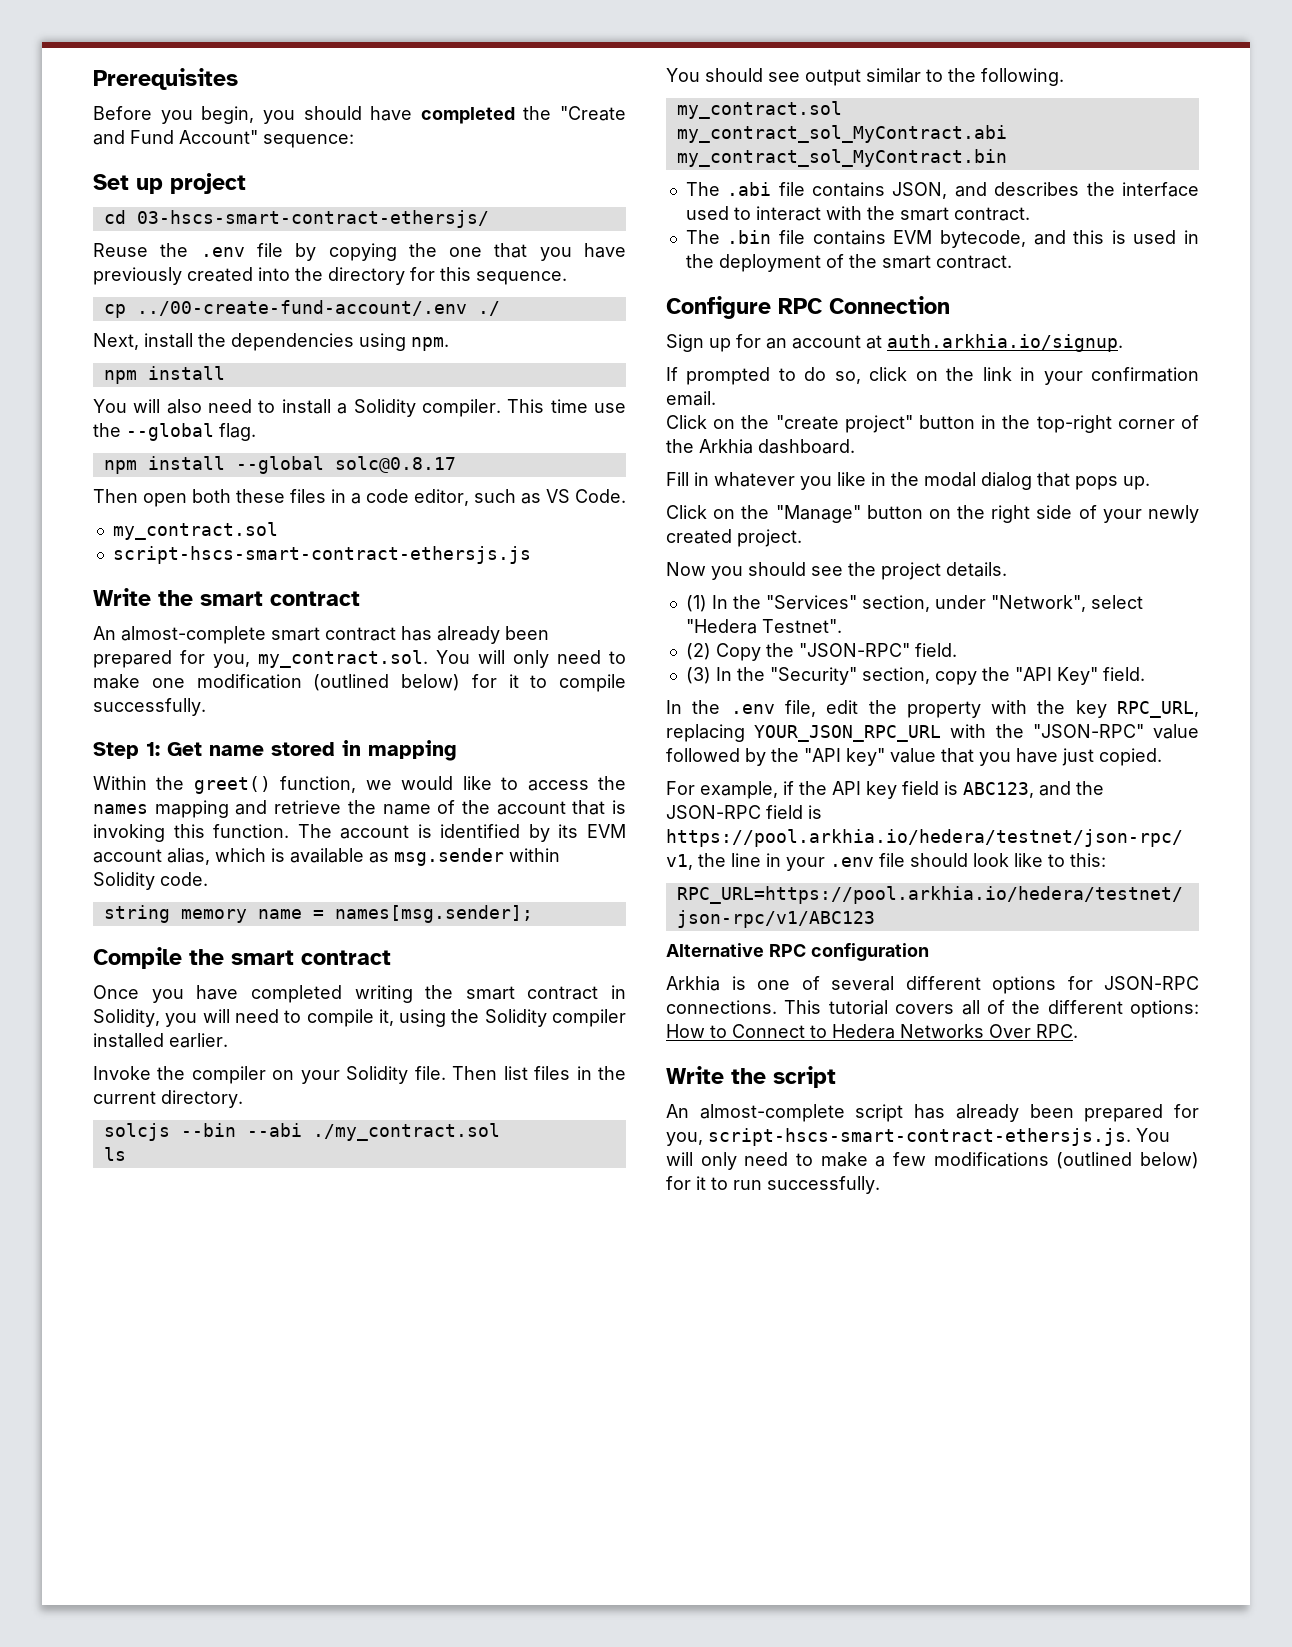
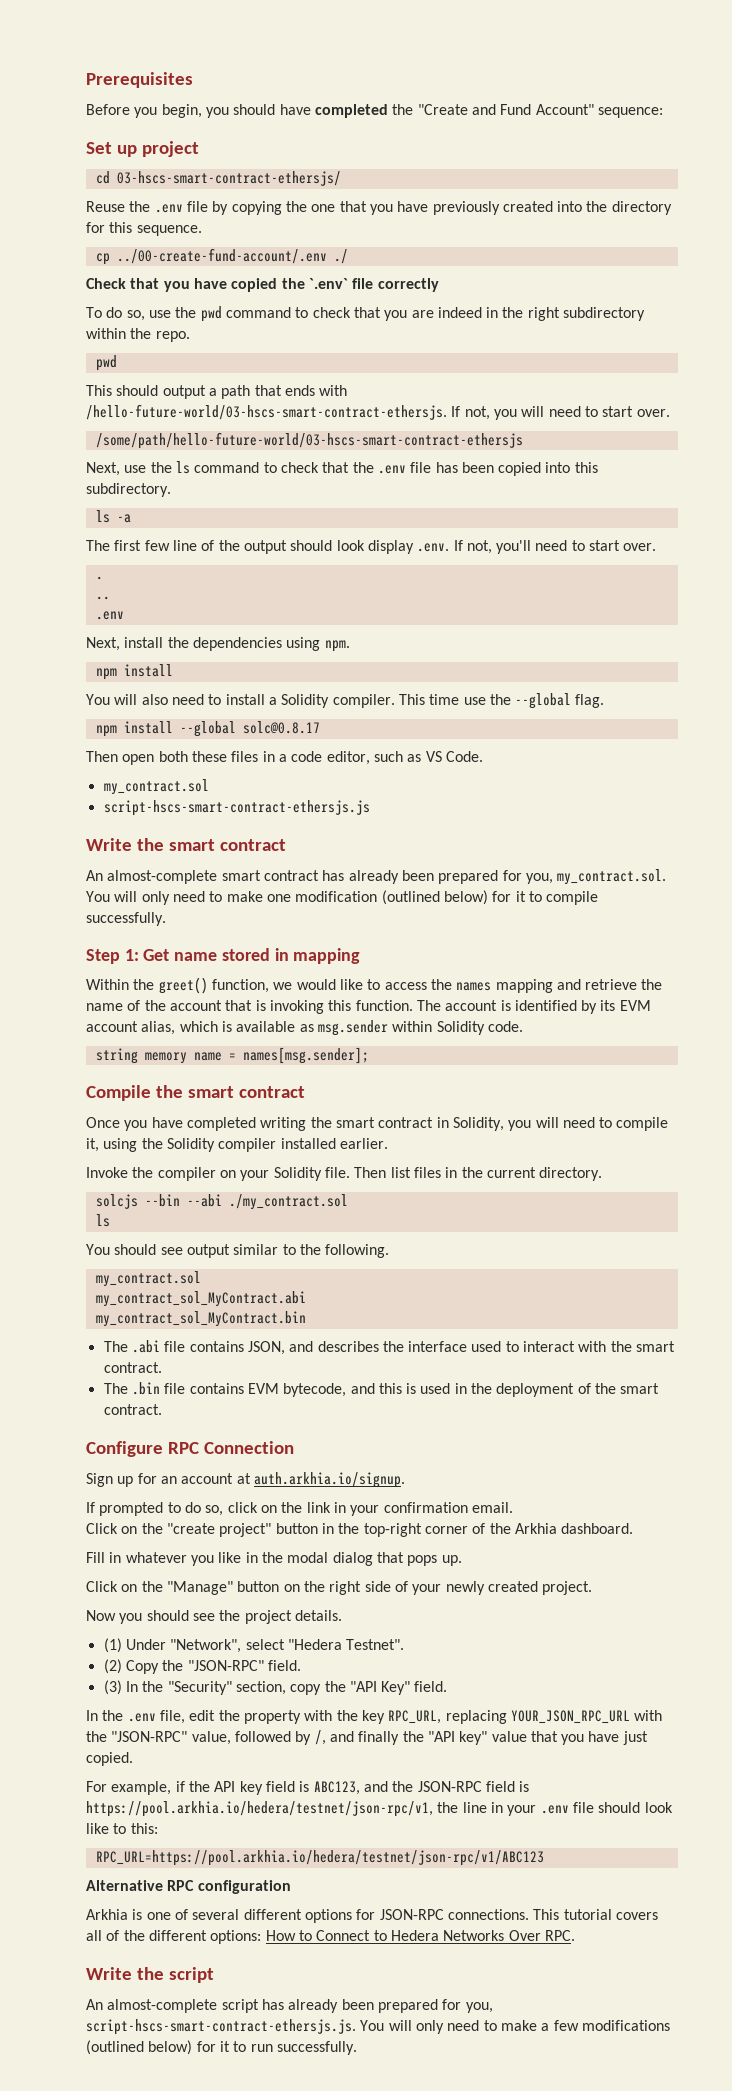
(500, 308) none -> [86,278,439,292] [86,306,646,322] [86,328,190,342] [95,355,117,371] [86,385,348,399] [86,404,670,420] [95,432,523,449] [86,461,598,476] [86,483,171,497] [95,510,131,523] [86,540,657,554] [95,576,103,580] [95,596,110,600] [95,611,124,620] // Check that you have copied the `.env` file correctly // To do so, use the pwd command to check that you are indeed in the right subdirectory within the repo. // pwd // This should output a path that ends with /hello-future-world/03-hscs-smart-contract-ethersjs. If not, you will need to start over. // /some/path/hello-future-world/03-hscs-smart-contract-ethersjs // Next, use the ls command to check that the .env file has been copied into this subdirectory. // ls -a // The first few line of the output should look display .env. If not, you'll need to start over. // . // .. // .env
[711,595,986,612] In the "Services" section, under -> [125,1639,166,1650] Under
[1153,724,1199,739] value -> [191,1731,231,1745] value,
(766, 757) none -> [314,1730,400,1745] /, and finally

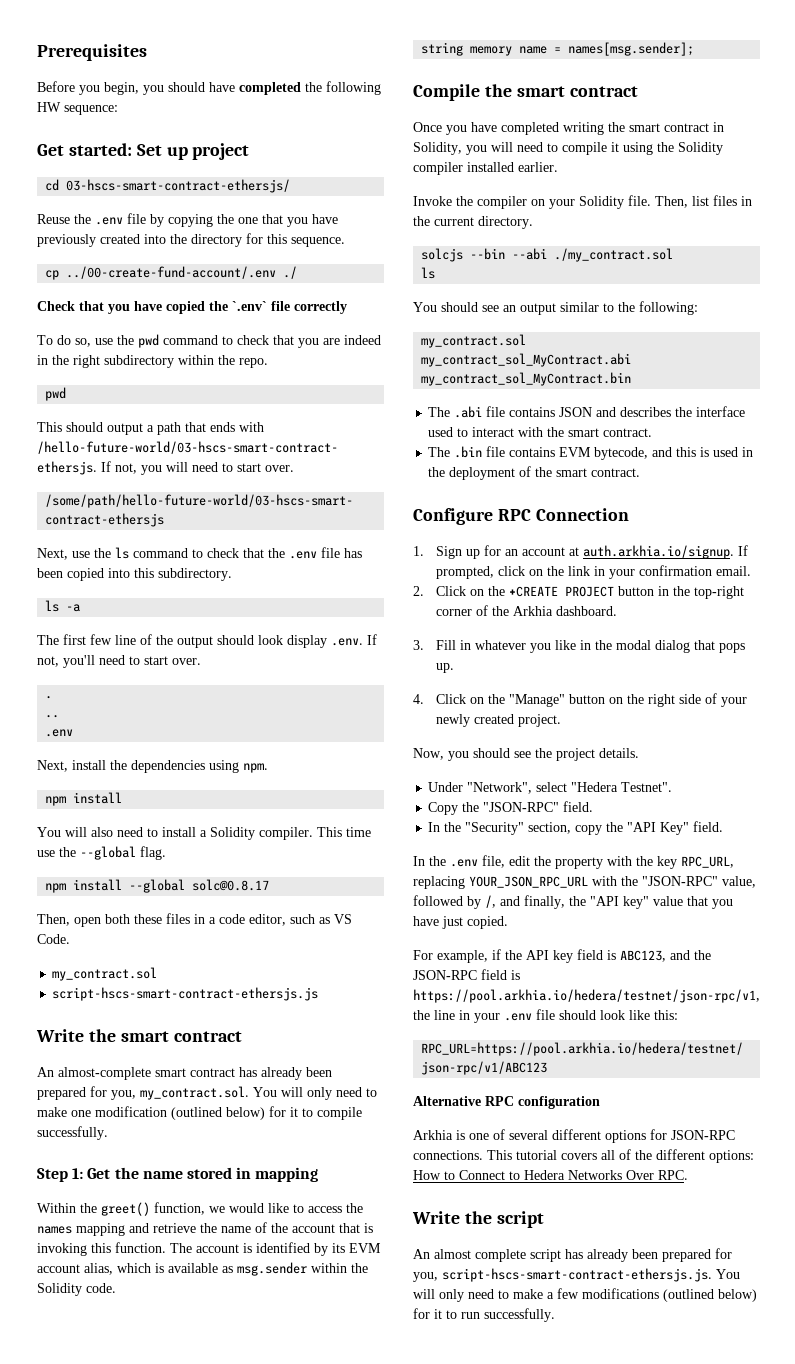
[417,104,594,115] "Create and Fund Account" -> [326,81,381,95] [37,102,61,112] following HW
(663, 112) none -> [37,143,132,156] Get started:
[86,751,118,762] Then -> [37,914,70,926] Then,
(170, 955) none -> [114,1167,139,1179] the
(433, 1026) none -> [351,1263,368,1273] the
[86,1138,99,1152] it, -> [611,142,619,152] it
[354,1167,387,1178] Then -> [655,196,688,208] Then,
(183, 1251) none -> [503,305,516,312] an
[325,1244,390,1258] following. -> [639,301,698,315] following:
[247,1341,285,1355] JSON, -> [559,407,593,417] JSON
(294, 1447) none -> [413,546,424,556] 1.
[86,1502,224,1516] // If prompted to do so, -> [737,545,748,556] [435,566,494,579] If prompted,
[86,1523,272,1537] Click on the "create project" -> [413,586,614,597] 2. Click on the +CREATE PROJECT
(634, 1528) none -> [413,640,424,650] 3.
(462, 1560) none -> [413,694,424,704] 4.
[86,1610,116,1621] Now -> [413,748,444,760] Now,
[103,1638,122,1653] (1) -> (639, 753) none
[103,1659,122,1674] (2) -> (673, 787) none
[103,1680,122,1695] (3) -> (594, 806) none
[358,1731,400,1745] finally -> [524,895,565,909] finally,
[113,1823,127,1834] to -> (650, 1015) none
[107,1999,218,2013] almost-complete -> [434,1249,526,1262] almost complete

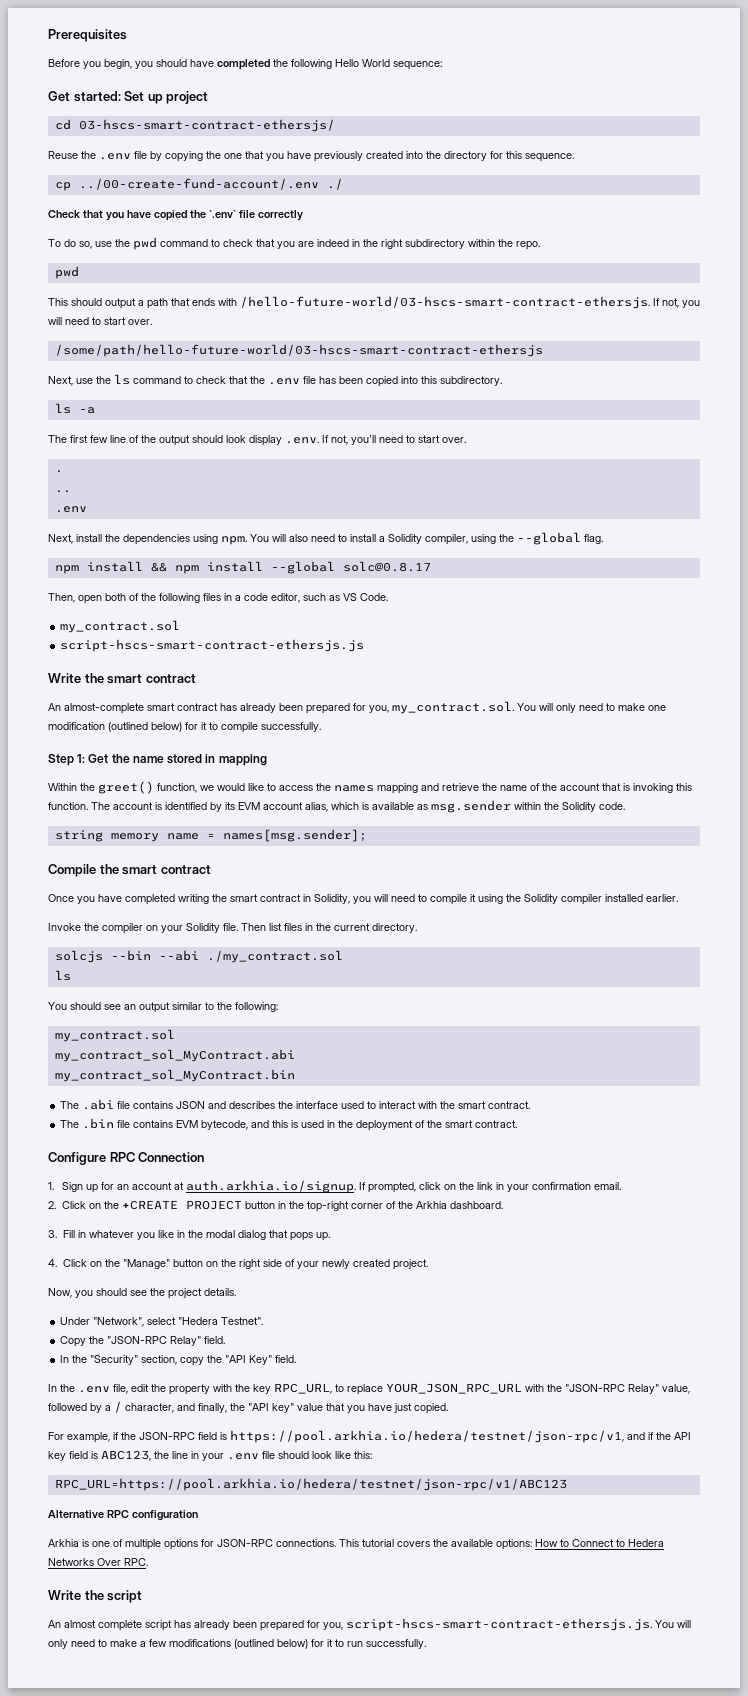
[37,102,61,112] HW -> [335,59,390,67] Hello World
[45,792,123,806] // npm install // -> (247, 540) none
[259,827,371,840] [37,850,55,857] compiler. This time use -> [425,534,496,545] compiler, using
(123, 885) none -> [150,561,263,574] && npm install
[134,914,162,924] these -> [129,593,200,603] of the following
[655,196,688,208] Then, -> [241,923,266,931] Then
[483,802,560,812] "JSON-RPC" -> [107,1336,202,1346] "JSON-RPC Relay"
[413,876,465,889] replacing -> [335,1384,383,1395] to replace
[642,876,718,886] "JSON-RPC" -> [565,1384,659,1394] "JSON-RPC Relay"
[485,895,496,908] /, -> [105,1401,174,1413] a / character,
(522, 955) none -> [139,1430,671,1443] JSON-RPC field is https://pool.arkhia.io/hedera/testnet/json-rpc/v1, and if the
[670,950,711,960] [413,969,520,980] [413,989,760,1003] and the JSON-RPC field is https://pool.arkhia.io/hedera/testnet/json-rpc/v1, -> (151, 1455) none
[509,1129,601,1140] several different -> [125,1539,161,1550] multiple
[601,1149,705,1160] all of the different -> [433,1539,493,1547] the available

